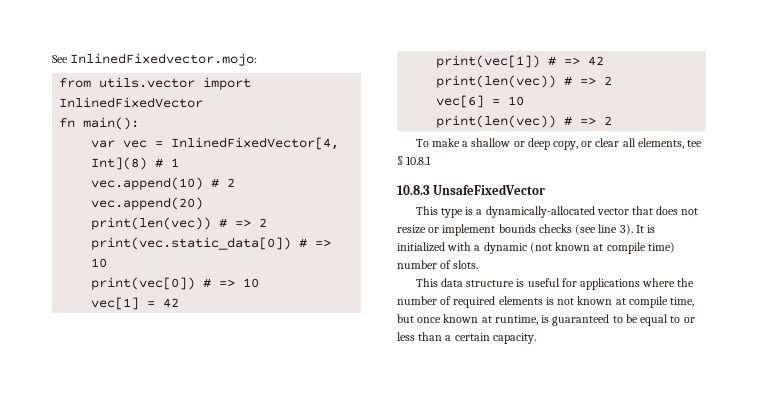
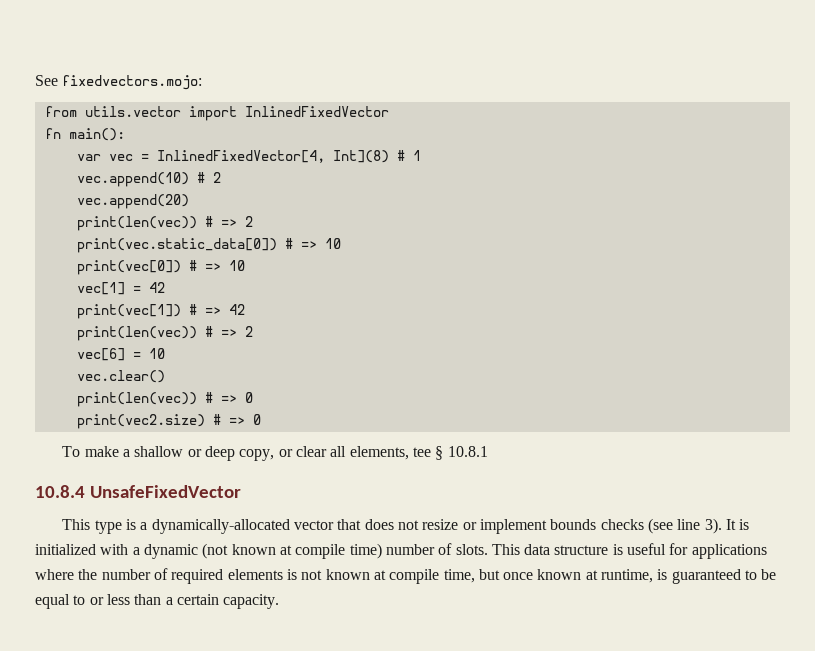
[70,53,258,66] InlinedFixedvector.mojo: -> [62,75,203,90] fixedvectors.mojo:
[436,115,613,128] // print(len(vec)) # => 2 -> [76,370,165,383] [76,392,253,407] [76,414,261,429] // vec.clear() // print(len(vec)) # => 0 // print(vec2.size) # => 0
[397,185,430,195] 10.8.3 -> [35,485,85,498] 10.8.4
(479, 264) // -> (488, 549) none

